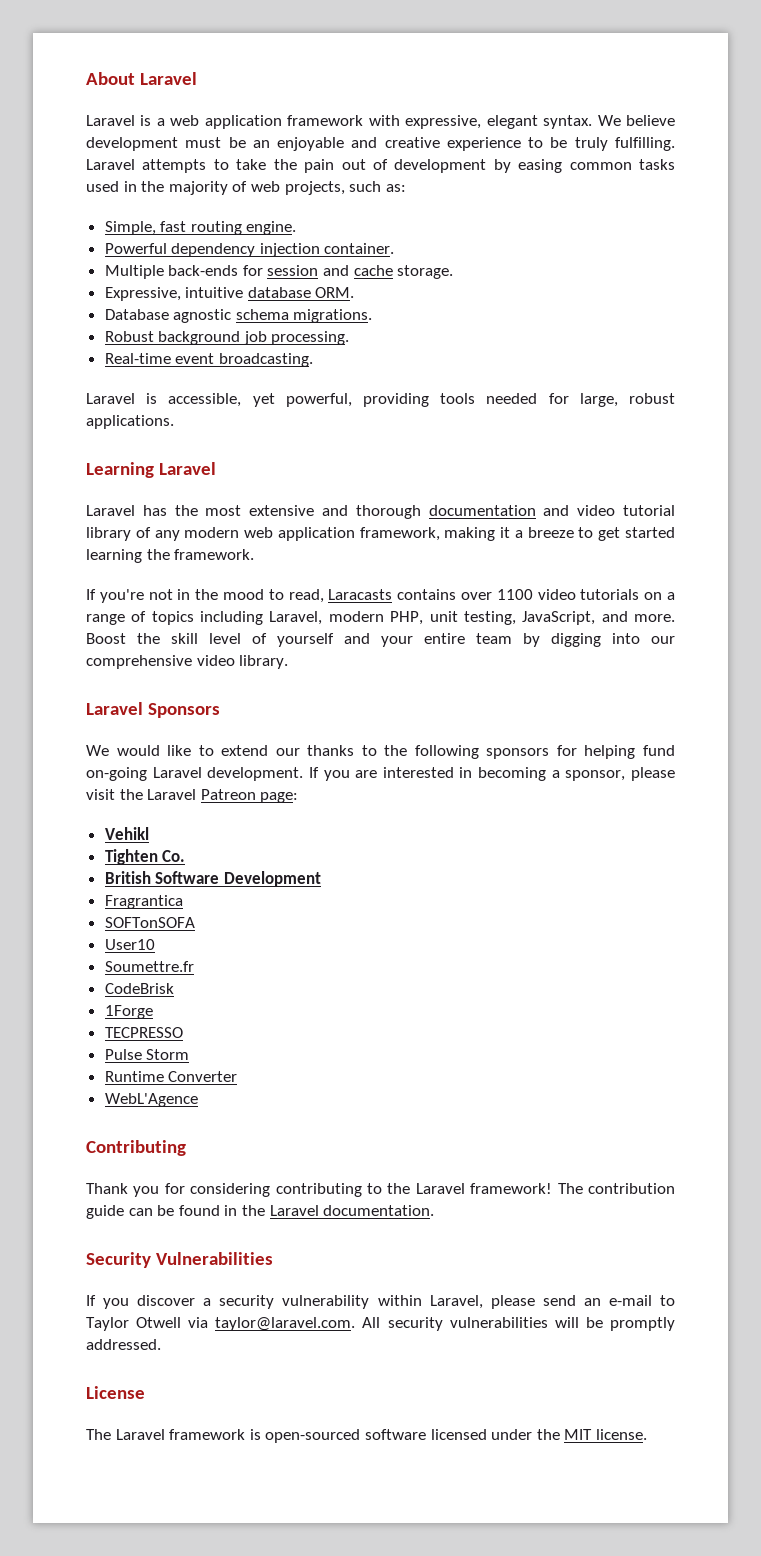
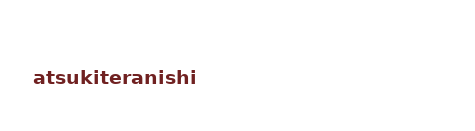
[86,72,197,85] [86,115,675,129] [86,137,675,151] [86,159,675,173] [86,181,406,195] [104,221,297,235] [104,243,395,257] [104,265,454,279] [104,287,355,301] [104,309,373,323] [104,331,350,345] [104,353,313,367] [86,393,675,407] [86,415,174,429] [86,462,216,478] [86,505,675,519] [86,527,675,541] [86,549,255,563] [86,589,675,603] [86,611,675,625] [86,633,675,647] [86,655,289,669] [86,702,220,718] [86,745,676,759] [86,767,675,781] [86,789,299,803] [104,827,149,840] [104,849,186,865] [104,871,321,887] [104,895,183,909] [104,917,195,928] [104,939,155,950] [104,961,194,972] [104,983,174,994] [104,1005,153,1019] [104,1027,183,1038] [104,1049,190,1060] [104,1071,238,1082] [104,1093,198,1107] [86,1140,186,1156] [86,1183,675,1197] [86,1205,435,1219] [86,1252,273,1268] [86,1295,675,1309] [86,1317,675,1331] [86,1339,161,1350] [86,1386,145,1399] [86,1429,647,1443] About Laravel // Laravel is a web application framework with expressive, elegant syntax. We believe development must be an enjoyable and creative experience to be truly fulfilling. Laravel attempts to take the pain out of development by easing common tasks used in the majority of web projects, such as: // Simple, fast routing engine. // Powerful dependency injection container. // Multiple back-ends for session and cache storage. // Expressive, intuitive database ORM. // Database agnostic schema migrations. // Robust background job processing. // Real-time event broadcasting. // Laravel is accessible, yet powerful, providing tools needed for large, robust applications. // Learning Laravel // Laravel has the most extensive and thorough documentation and video tutorial library of any modern web application framework, making it a breeze to get started learning the framework. // If you're not in the mood to read, Laracasts contains over 1100 video tutorials on a range of topics including Laravel, modern PHP, unit testing, JavaScript, and more. Boost the skill level of yourself and your entire team by digging into our comprehensive video library. // Laravel Sponsors // We would like to extend our thanks to the following sponsors for helping fund on-going Laravel development. If you are interested in becoming a sponsor, please visit the Laravel Patreon page: // Vehikl // Tighten Co. // British Software Development // Fragrantica // SOFTonSOFA // User10 // Soumettre.fr // CodeBrisk // 1Forge // TECPRESSO // Pulse Storm // Runtime Converter // WebL'Agence // Contributing // Thank you for considering contributing to the Laravel framework! The contribution guide can be found in the Laravel documentation. // Security Vulnerabilities // If you discover a security vulnerability within Laravel, please send an e-mail to Taylor Otwell via taylor@laravel.com. All security vulnerabilities will be promptly addressed. // License // The Laravel framework is open-sourced software licensed under the MIT license. -> [33,70,197,84] atsukiteranishi

